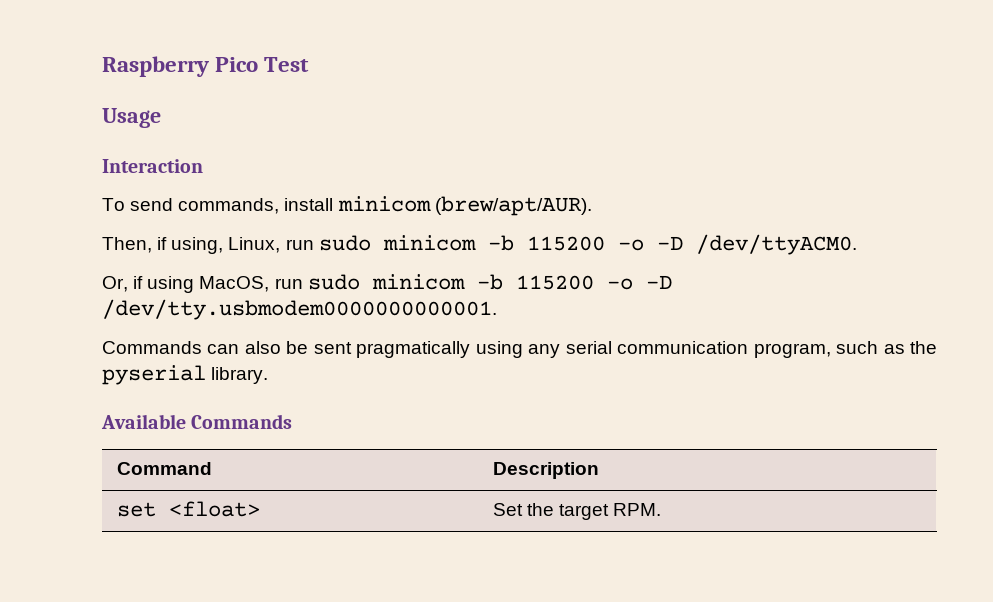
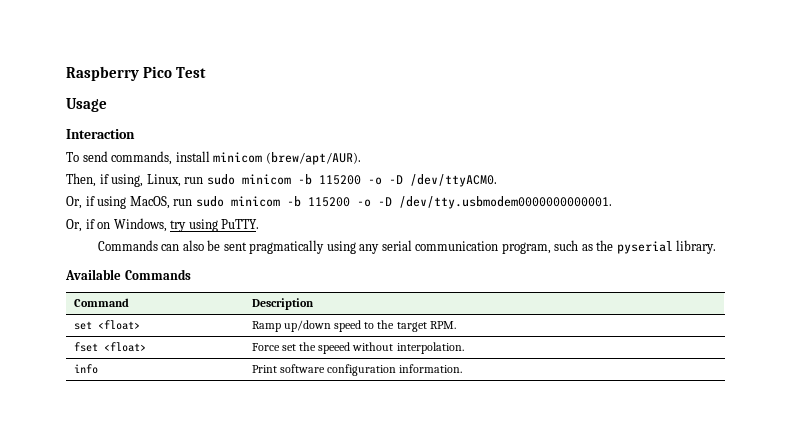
(497, 309) none -> [66,218,260,232] // Or, if on Windows, try using PuTTY.
[492,503,523,516] Set -> [252,320,375,332] Ramp up/down speed to
(662, 509) none -> [74,342,147,352] [252,342,464,354] [74,364,99,374] [252,364,463,376] // fset <float> | Force set the speeed without interpolation. // info | Print software configuration information.

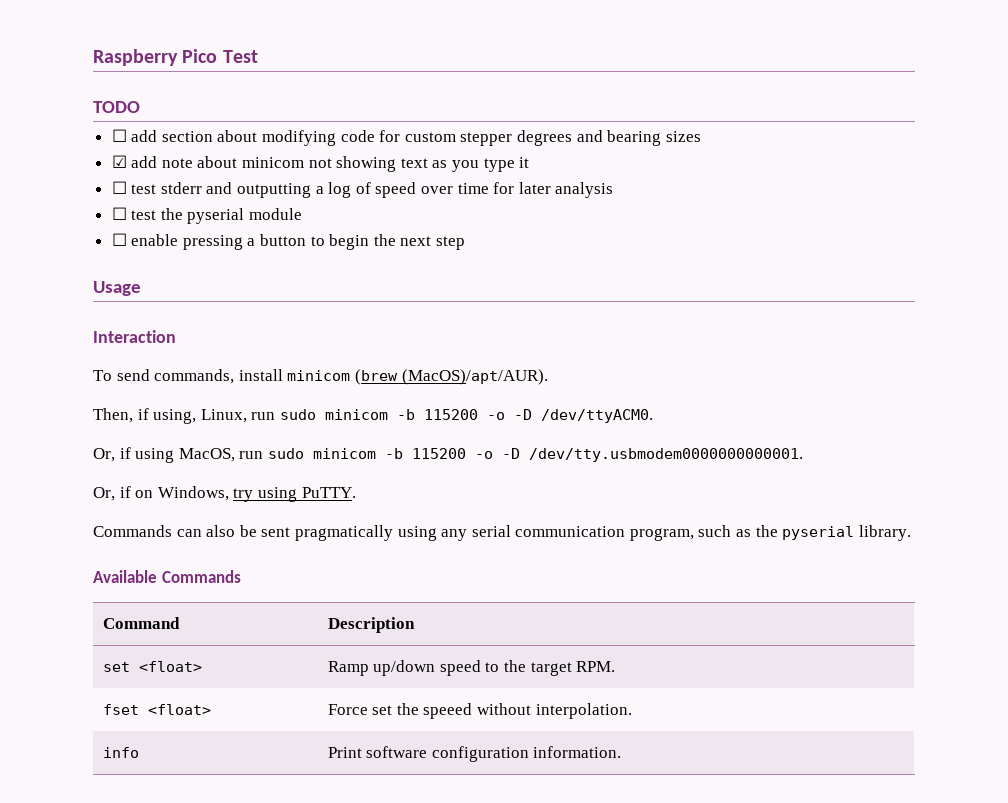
(207, 72) none -> [93,101,140,113] [111,129,701,146] [111,155,530,172] [111,181,614,198] [111,207,303,224] [111,233,466,250] // TODO // ☐ add section about modifying code for custom stepper degrees and bearing sizes // ☑ add note about minicom not showing text as you type it // ☐ test stderr and outputting a log of speed over time for later analysis // ☐ test the pyserial module // ☐ enable pressing a button to begin the next step
[265,152,361,165] (brew/apt/AUR). -> [354,369,548,385] (brew (MacOS)/apt/AUR).

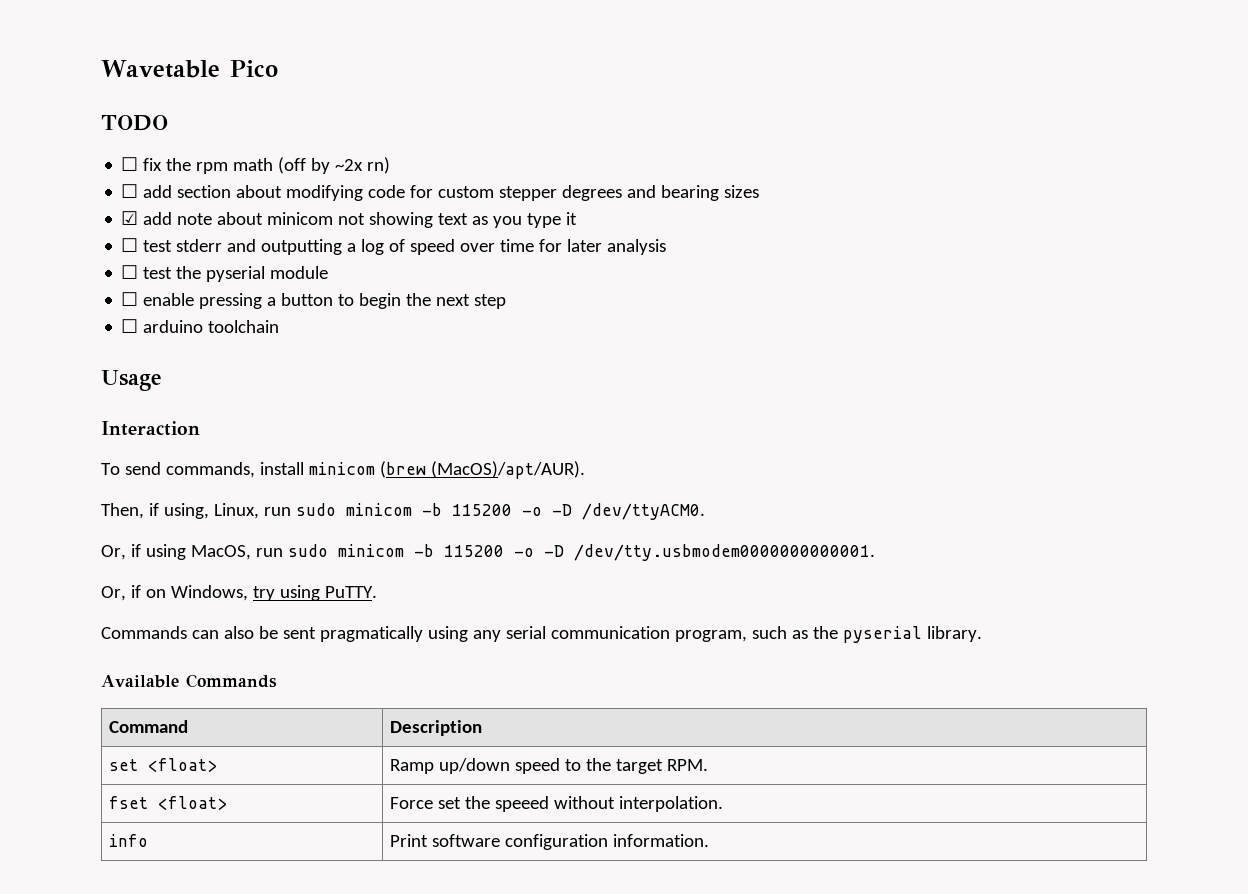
[93,49,178,66] Raspberry -> [101,60,220,78] Wavetable
[222,50,258,63] Test -> (278, 68) none
(140, 107) none -> [121,157,391,174] // ☐ fix the rpm math (off by ~2x rn)
(466, 243) none -> [121,319,280,333] // ☐ arduino toolchain

